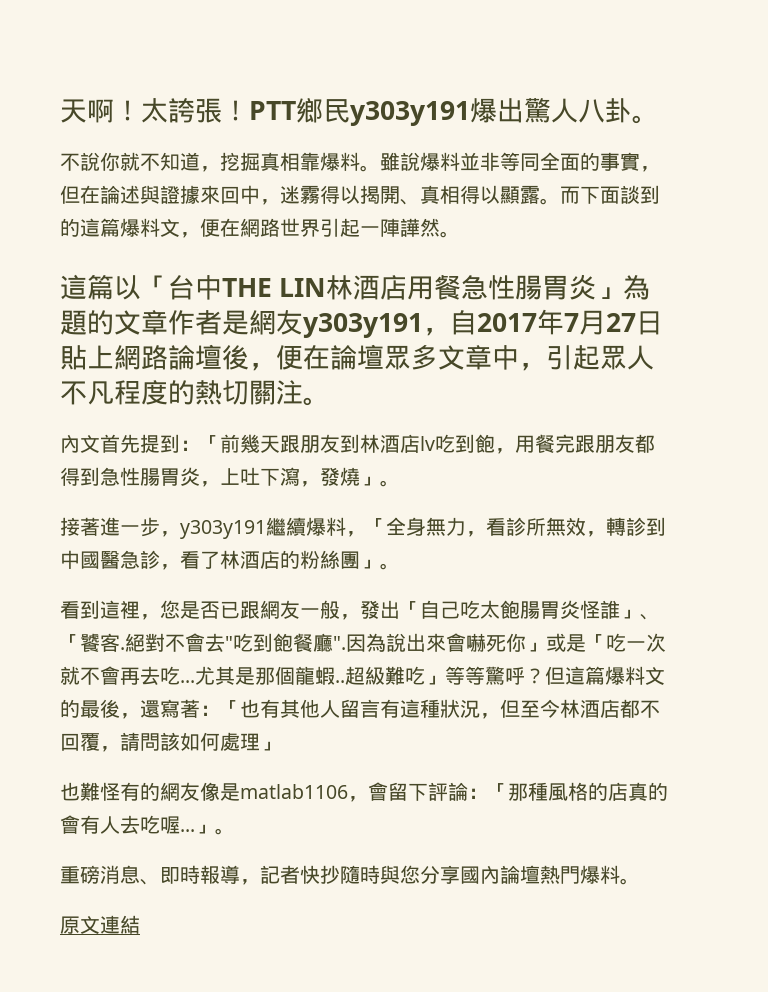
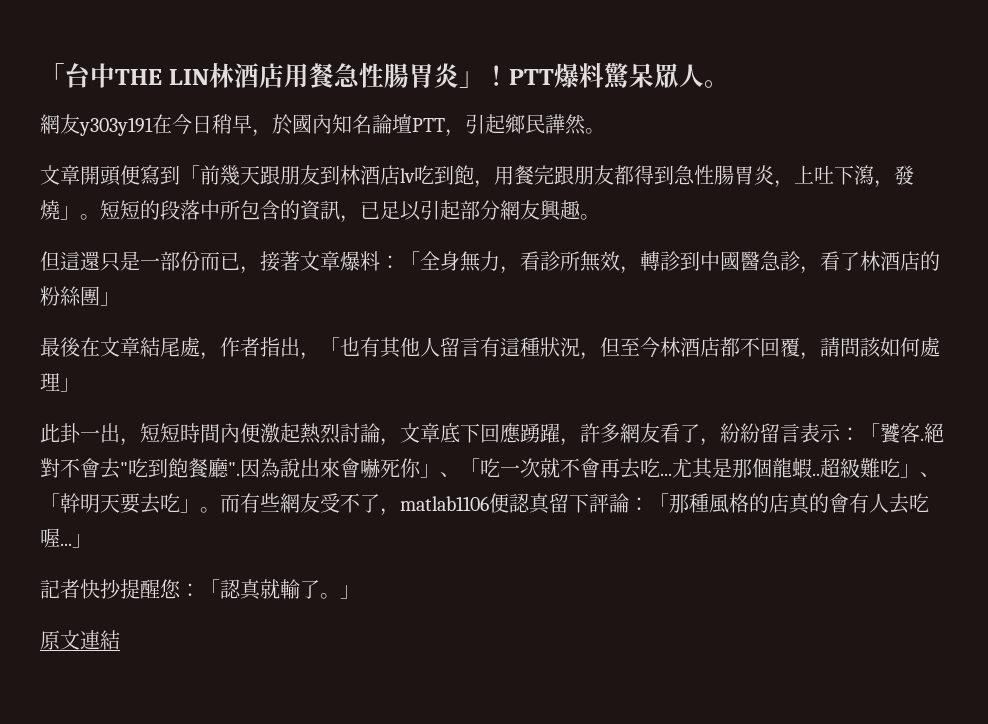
[60,97,659,126] [60,152,660,172] [60,185,660,205] [60,218,460,238] [60,274,141,300] 天啊！太誇張！PTT鄉民y303y191爆出驚人八卦。 // 不說你就不知道，挖掘真相靠爆料。雖說爆料並非等同全面的事實，但在論述與證據來回中，迷霧得以揭開、真相得以顯露。而下面談到的這篇爆料文，便在網路世界引起一陣譁然。 // 這篇以 -> (40, 74) none
[623,275,651,300] [60,309,663,338] [60,344,654,371] [60,380,330,406] [60,434,200,453] 為題的文章作者是網友y303y191，自2017年7月27日貼上網路論壇後，便在論壇眾多文章中，引起眾人不凡程度的熱切關注。 // 內文首先提到： -> [483,63,729,89] [40,114,605,137] [40,165,180,186] ！PTT爆料驚呆眾人。 // 網友y303y191在今日稍早，於國內知名論壇PTT，引起鄉民譁然。 // 文章開頭便寫到
[60,517,366,539] // 接著進一步，y303y191繼續爆料， -> [100,200,600,223] [40,251,400,274] 短短的段落中所包含的資訊，已足以引起部分網友興趣。 // 但這還只是一部份而已，接著文章爆料：
[380,563,400,570] [60,600,660,620] [60,633,666,652] [60,666,665,685] [60,699,220,719] 。 // 看到這裡，您是否已跟網友一般，發出「自己吃太飽腸胃炎怪誰」、「饕客.絕對不會去"吃到飽餐廳".因為說出來會嚇死你」或是「吃一次就不會再去吃...尤其是那個龍蝦..超級難吃」等等驚呼？但這篇爆料文的最後，還寫著： -> [40,337,320,360] // 最後在文章結尾處，作者指出，
[60,782,388,802] 也難怪有的網友像是matlab1106，會 -> [40,423,944,446] [40,458,940,479] [40,493,550,516] 此卦一出，短短時間內便激起熱烈討論，文章底下回應踴躍，許多網友看了，紛紛留言表示：「饕客.絕對不會去"吃到飽餐廳".因為說出來會嚇死你」、「吃一次就不會再去吃...尤其是那個龍蝦..超級難吃」、「幹明天要去吃」。而有些網友受不了，matlab1106便認真
[215,828,235,835] [60,865,640,885] 。 // 重磅消息、即時報導，記者快抄隨時與您分享國內論壇熱門爆料。 -> [40,579,360,600] // 記者快抄提醒您：「認真就輸了。」

